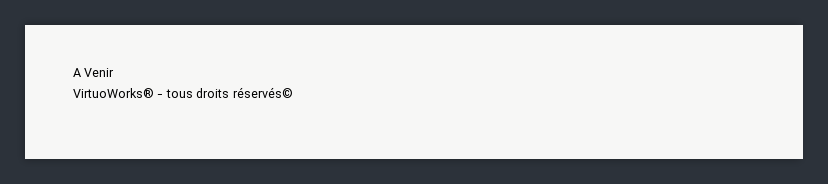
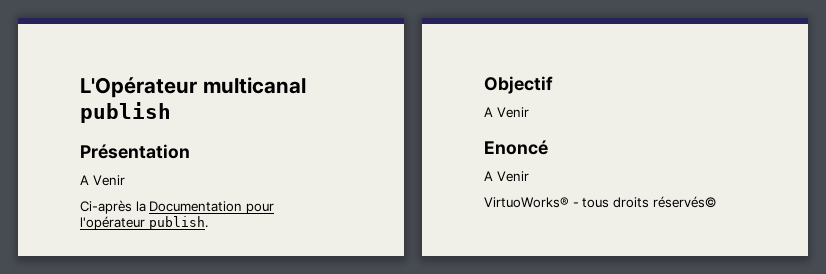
(73, 72) none -> [80,77,306,98] [80,102,171,123] [80,144,190,159] [80,175,125,186] [80,200,274,214] [80,216,208,230] [484,76,553,94] [484,107,529,118] [484,140,548,155] L'Opérateur multicanal publish // Présentation // A Venir // Ci-après la Documentation pour l'opérateur publish. // Objectif // A Venir // Enoncé //

